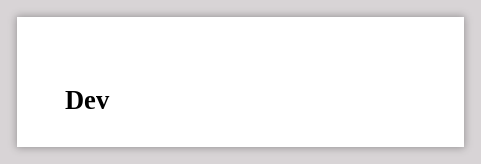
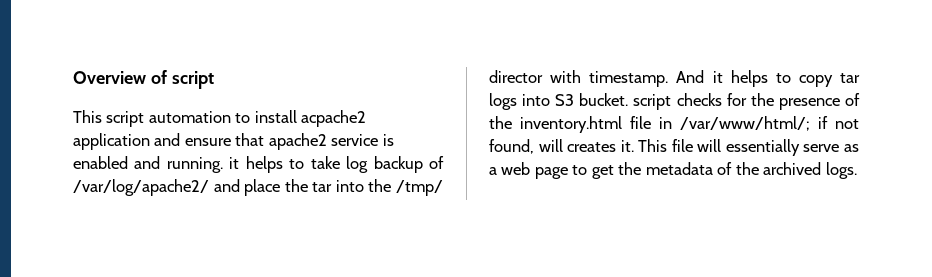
[65,91,110,109] Dev -> [73,70,214,89] [73,110,367,127] [73,133,394,150] [73,156,445,173] [73,179,443,196] [489,70,860,87] [489,93,860,110] [489,116,859,133] [489,139,859,156] [489,162,857,179] Overview of script // This script automation to install acpache2 application and ensure that apache2 service is enabled and running. it helps to take log backup of /var/log/apache2/ and place the tar into the /tmp/ director with timestamp. And it helps to copy tar logs into S3 bucket. script checks for the presence of the inventory.html file in /var/www/html/; if not found, will creates it. This file will essentially serve as a web page to get the metadata of the archived logs.

